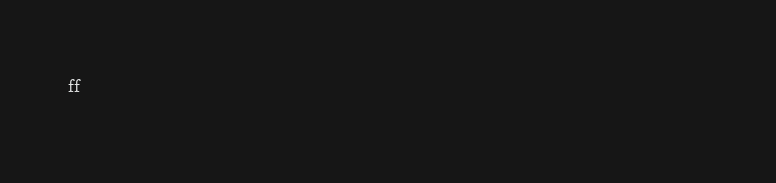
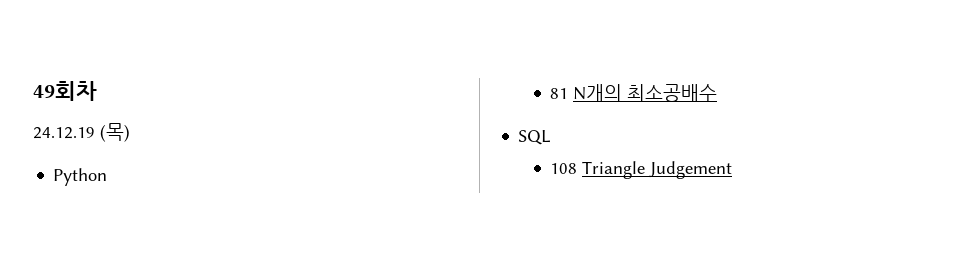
[68,79,81,92] ff -> [33,81,97,101] [33,123,130,142] [53,168,108,186] [550,84,718,102] [518,130,552,145] [550,161,733,179] 49회차 // 24.12.19 (목) // Python // 81 N개의 최소공배수 // SQL // 108 Triangle Judgement

